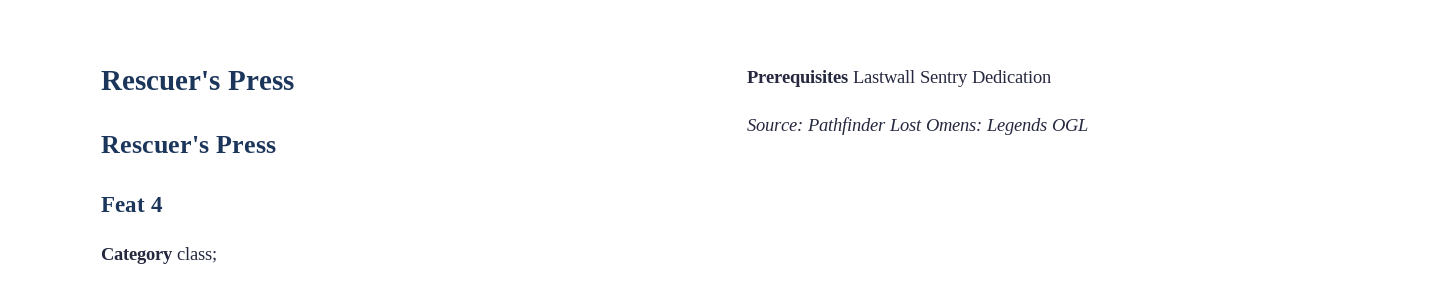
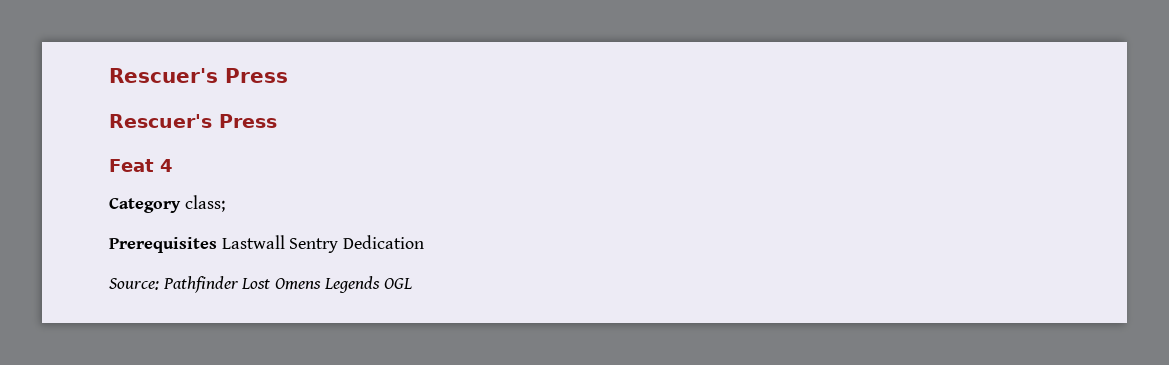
[926,119,982,131] Omens: -> [275,278,322,290] Omens

